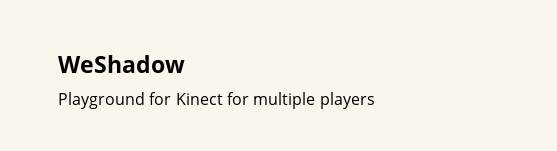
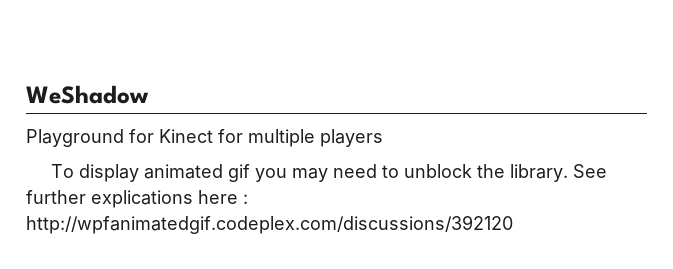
(375, 100) none -> [51,164,608,182] [26,190,248,208] [26,215,513,234] // To display animated gif you may need to unblock the library. See further explications here : http://wpfanimatedgif.codeplex.com/discussions/392120

